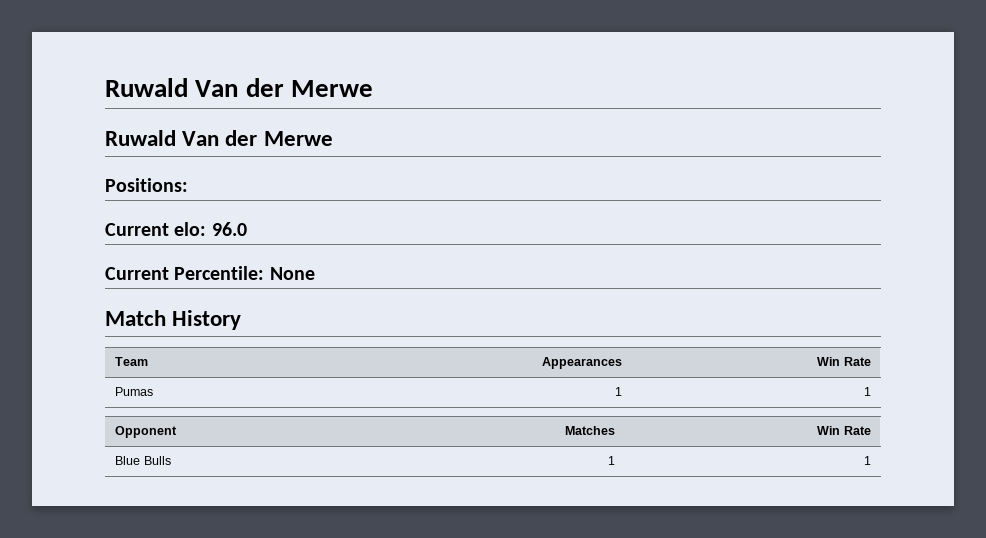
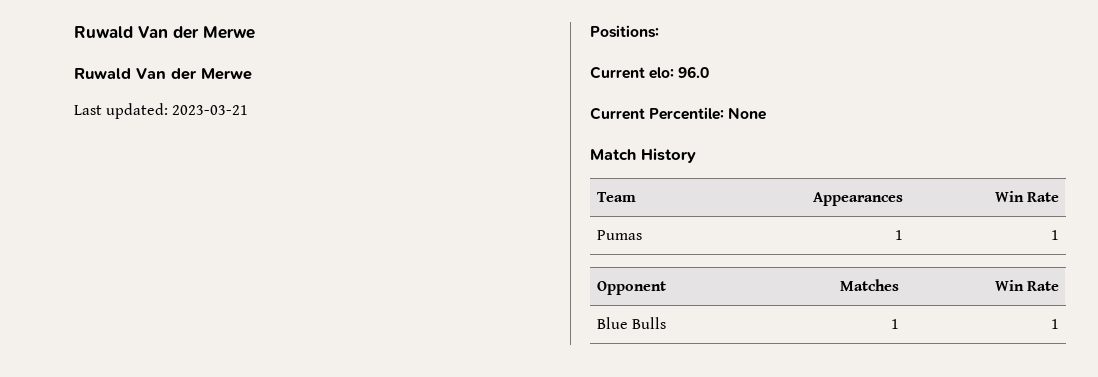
(333, 138) none -> [74,103,249,119] // Last updated: 2023-03-21

